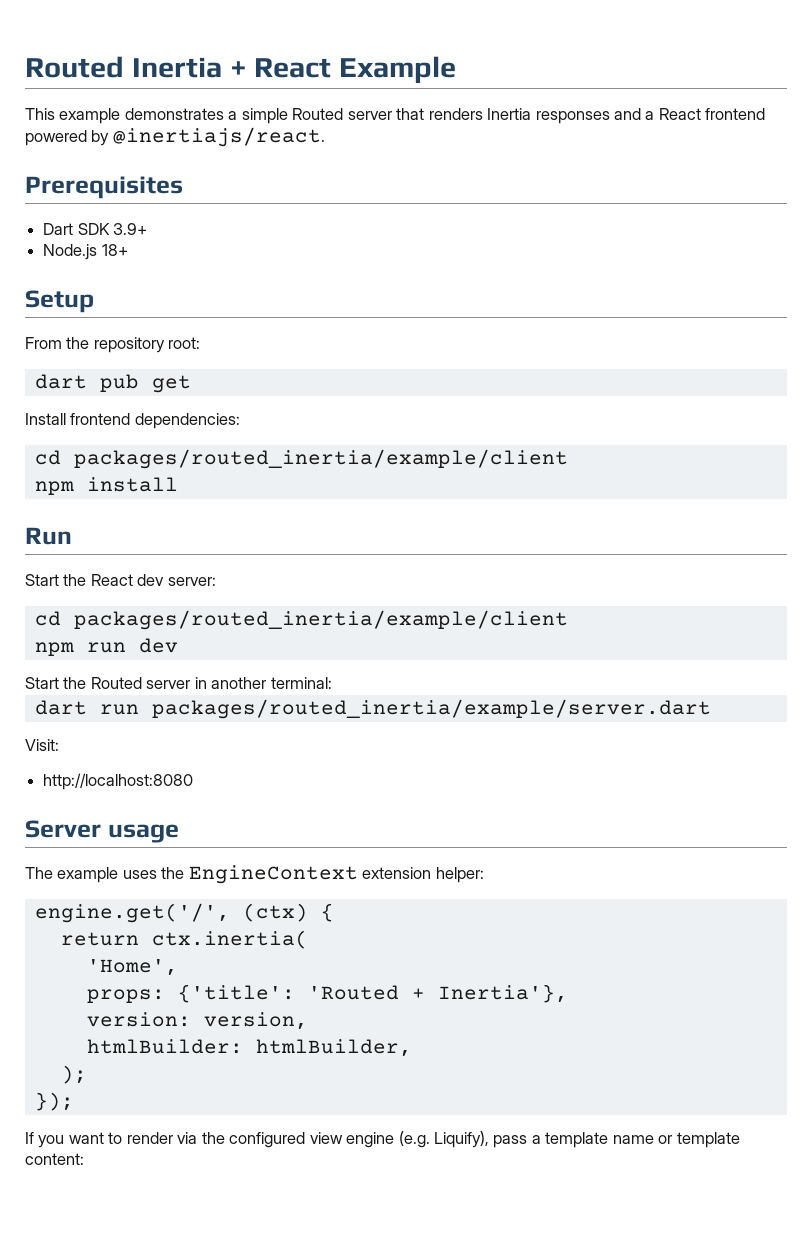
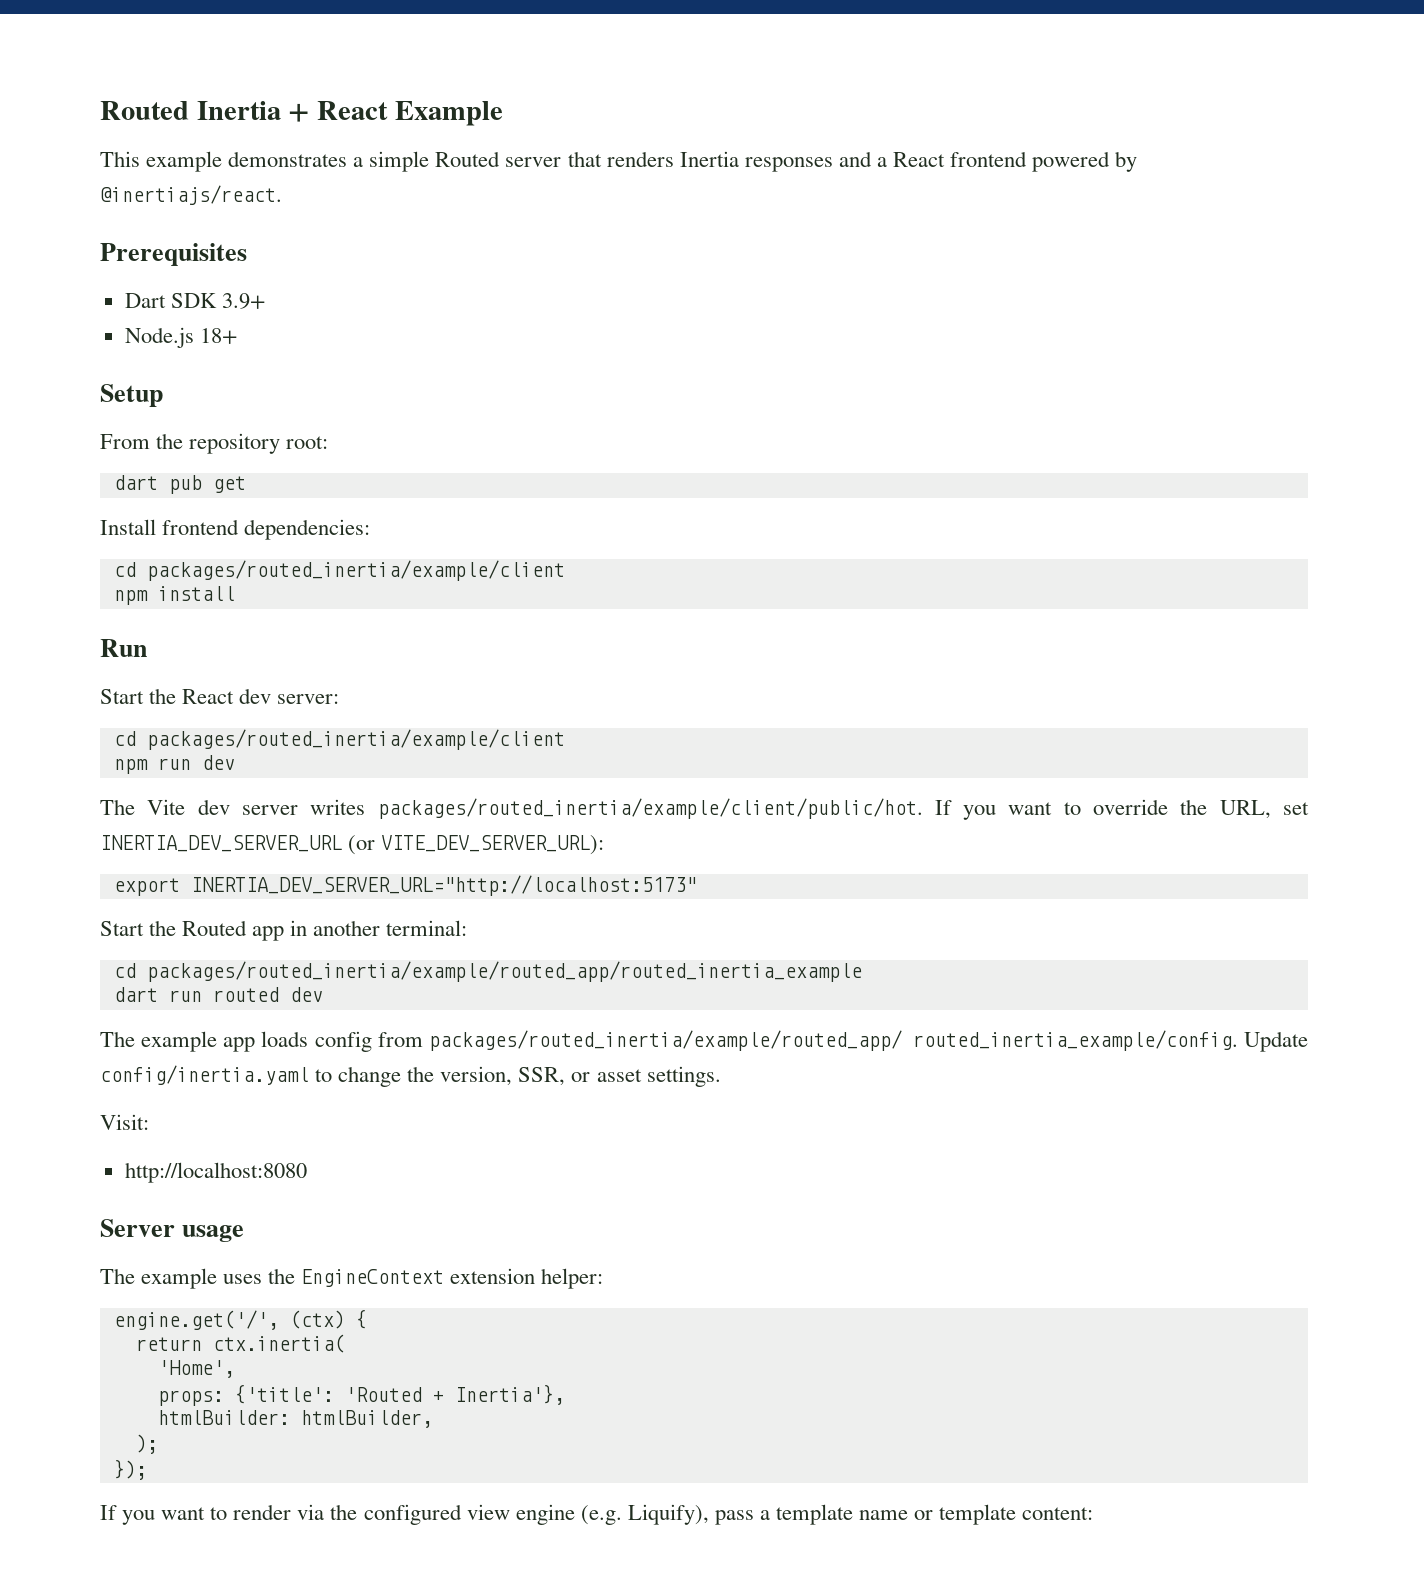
(178, 645) none -> [100,798,1309,820] [100,835,605,855] [113,875,697,896] // The Vite dev server writes packages/routed_inertia/example/client/public/hot. If you want to override the URL, set INERTIA_DEV_SERVER_URL (or VITE_DEV_SERVER_URL): // export INERTIA_DEV_SERVER_URL="http://localhost:5173"
[146,680,191,689] server -> [252,926,285,941] app
(332, 683) none -> [113,961,862,982] // cd packages/routed_inertia/example/routed_app/routed_inertia_example
[151,699,711,719] packages/routed_inertia/example/server.dart -> [212,987,323,1002] [100,1030,1308,1052] [100,1065,721,1087] routed dev // The example app loads config from packages/routed_inertia/example/routed_app/ routed_inertia_example/config. Update config/inertia.yaml to change the version, SSR, or asset settings.
[86,1012,308,1030] // version: version, -> (565, 1394) none

